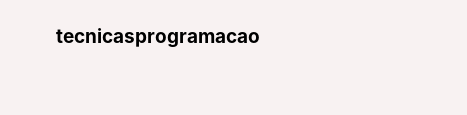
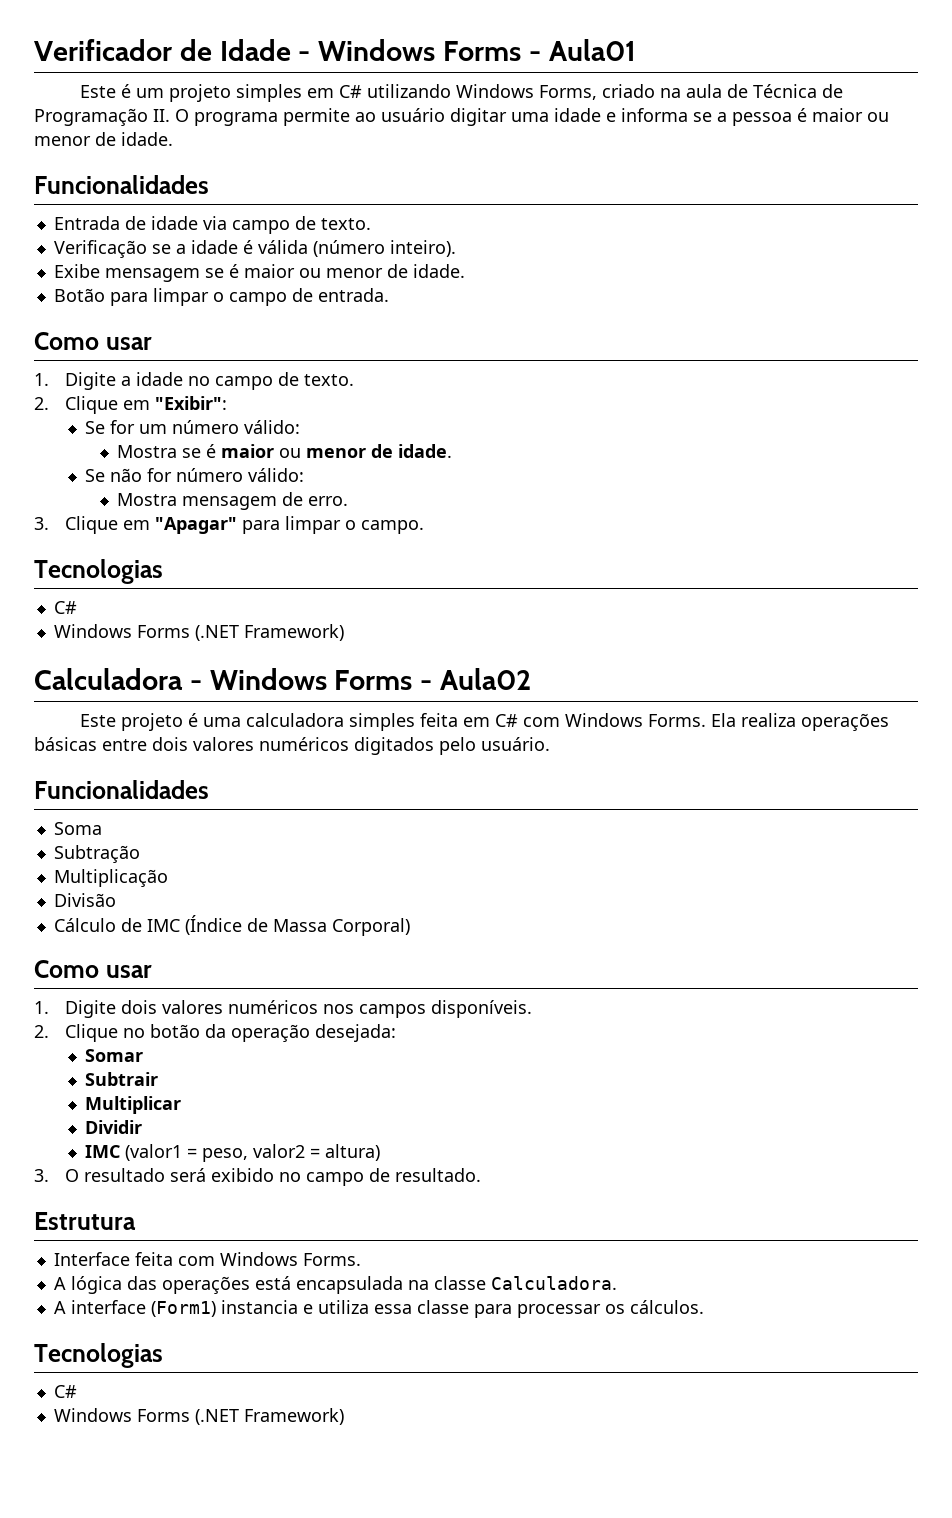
[56,28,260,48] tecnicasprogramacao -> [34,39,636,61] [80,84,844,102] [34,108,889,126] [34,132,173,146] [34,175,209,194] [53,216,371,234] [53,240,456,258] [53,264,465,282] [53,288,389,306] [34,332,152,350] [34,372,355,390] [34,396,228,414] [85,420,301,434] [116,444,452,458] [85,468,305,482] [116,492,348,510] [34,516,425,534] [34,559,163,584] [53,601,77,614] [53,624,344,641] [34,668,532,690] [80,713,890,731] [34,737,550,755] [34,780,209,799] [53,822,102,835] [53,845,140,863] [53,869,168,887] [53,893,116,907] [53,915,410,936] [34,960,152,978] [34,1000,533,1018] [34,1024,397,1042] [85,1049,144,1062] [85,1072,159,1086] [85,1096,182,1114] [85,1120,143,1134] [85,1144,381,1162] [34,1168,482,1186] [34,1212,136,1230] [53,1252,361,1266] [53,1276,617,1294] [53,1300,704,1318] [34,1343,163,1368] [53,1385,77,1398] [53,1408,344,1425] Verificador de Idade - Windows Forms - Aula01 // Este é um projeto simples em C# utilizando Windows Forms, criado na aula de Técnica de Programação II. O programa permite ao usuário digitar uma idade e informa se a pessoa é maior ou menor de idade. // Funcionalidades // Entrada de idade via campo de texto. // Verificação se a idade é válida (número inteiro). // Exibe mensagem se é maior ou menor de idade. // Botão para limpar o campo de entrada. // Como usar // 1. Digite a idade no campo de texto. // 2. Clique em "Exibir": // Se for um número válido: // Mostra se é maior ou menor de idade. // Se não for número válido: // Mostra mensagem de erro. // 3. Clique em "Apagar" para limpar o campo. // Tecnologias // C# // Windows Forms (.NET Framework) // Calculadora - Windows Forms - Aula02 // Este projeto é uma calculadora simples feita em C# com Windows Forms. Ela realiza operações básicas entre dois valores numéricos digitados pelo usuário. // Funcionalidades // Soma // Subtração // Multiplicação // Divisão // Cálculo de IMC (Índice de Massa Corporal) // Como usar // 1. Digite dois valores numéricos nos campos disponíveis. // 2. Clique no botão da operação desejada: // Somar // Subtrair // Multiplicar // Dividir // IMC (valor1 = peso, valor2 = altura) // 3. O resultado será exibido no campo de resultado. // Estrutura // Interface feita com Windows Forms. // A lógica das operações está encapsulada na classe Calculadora. // A interface (Form1) instancia e utiliza essa classe para processar os cálculos. // Tecnologias // C# // Windows Forms (.NET Framework)

